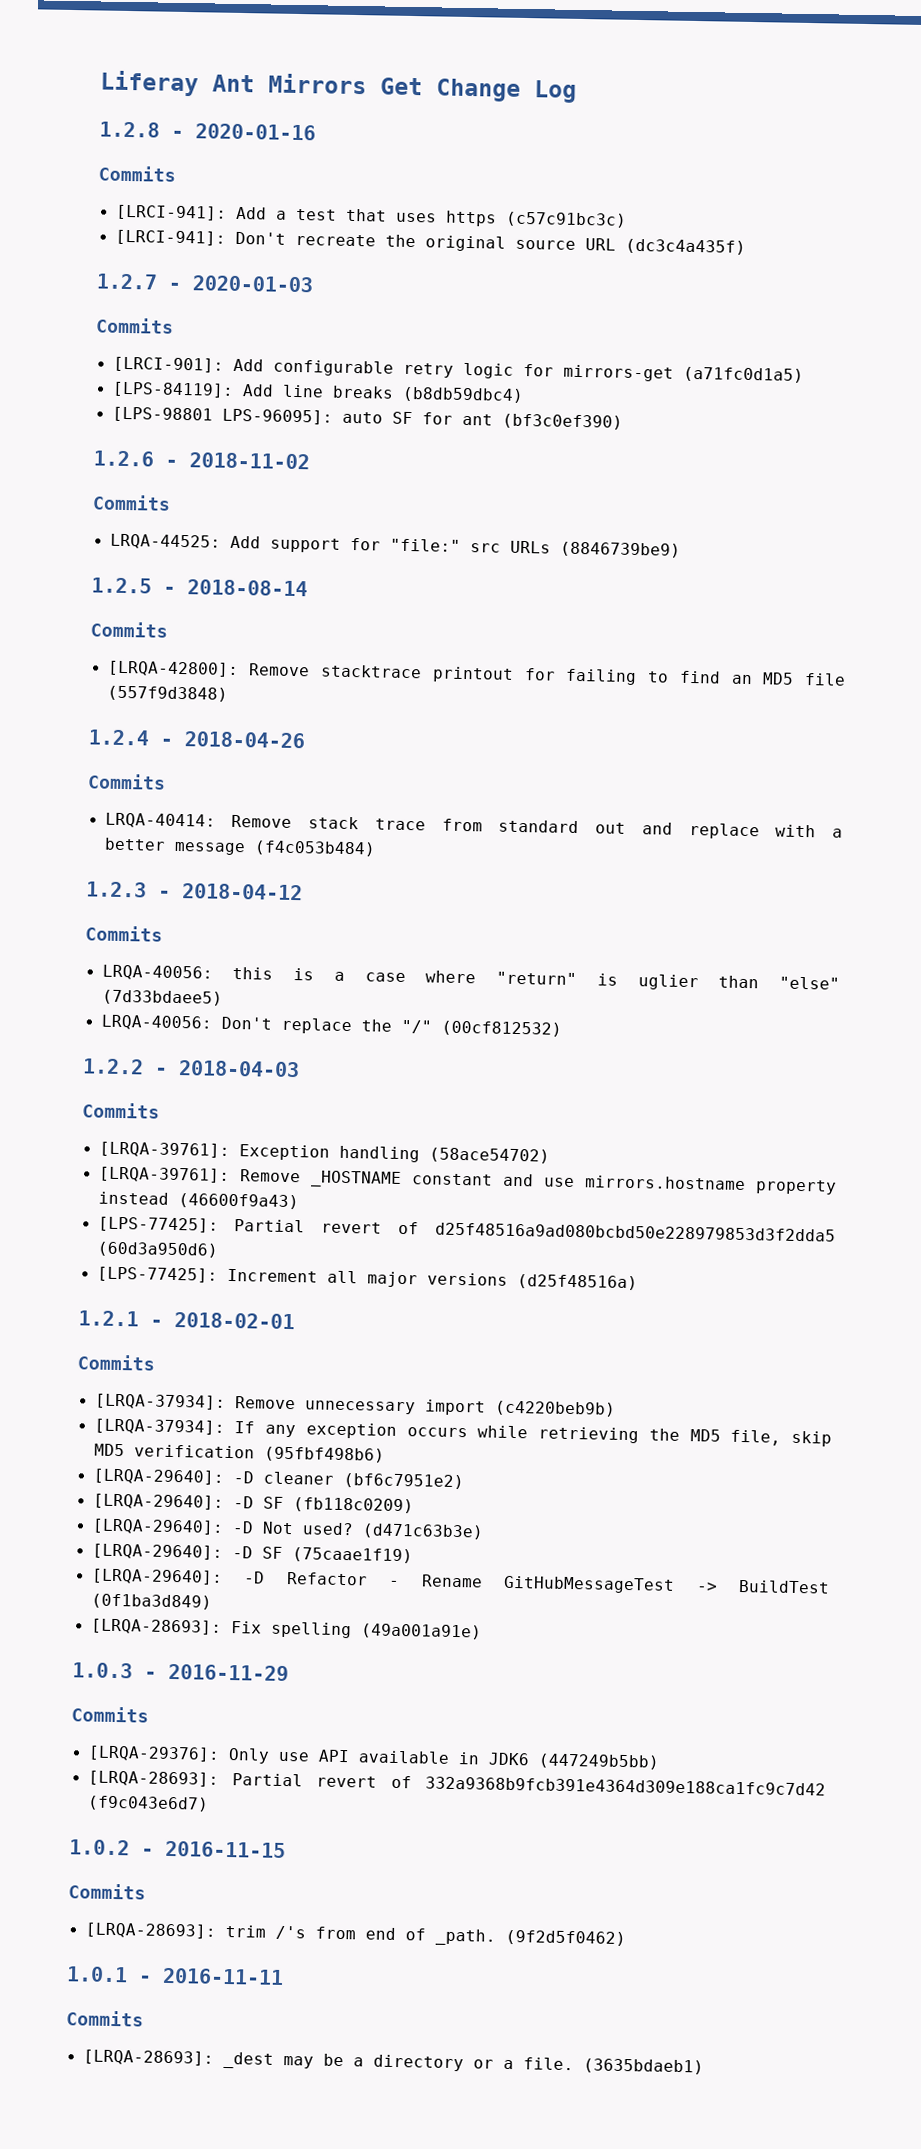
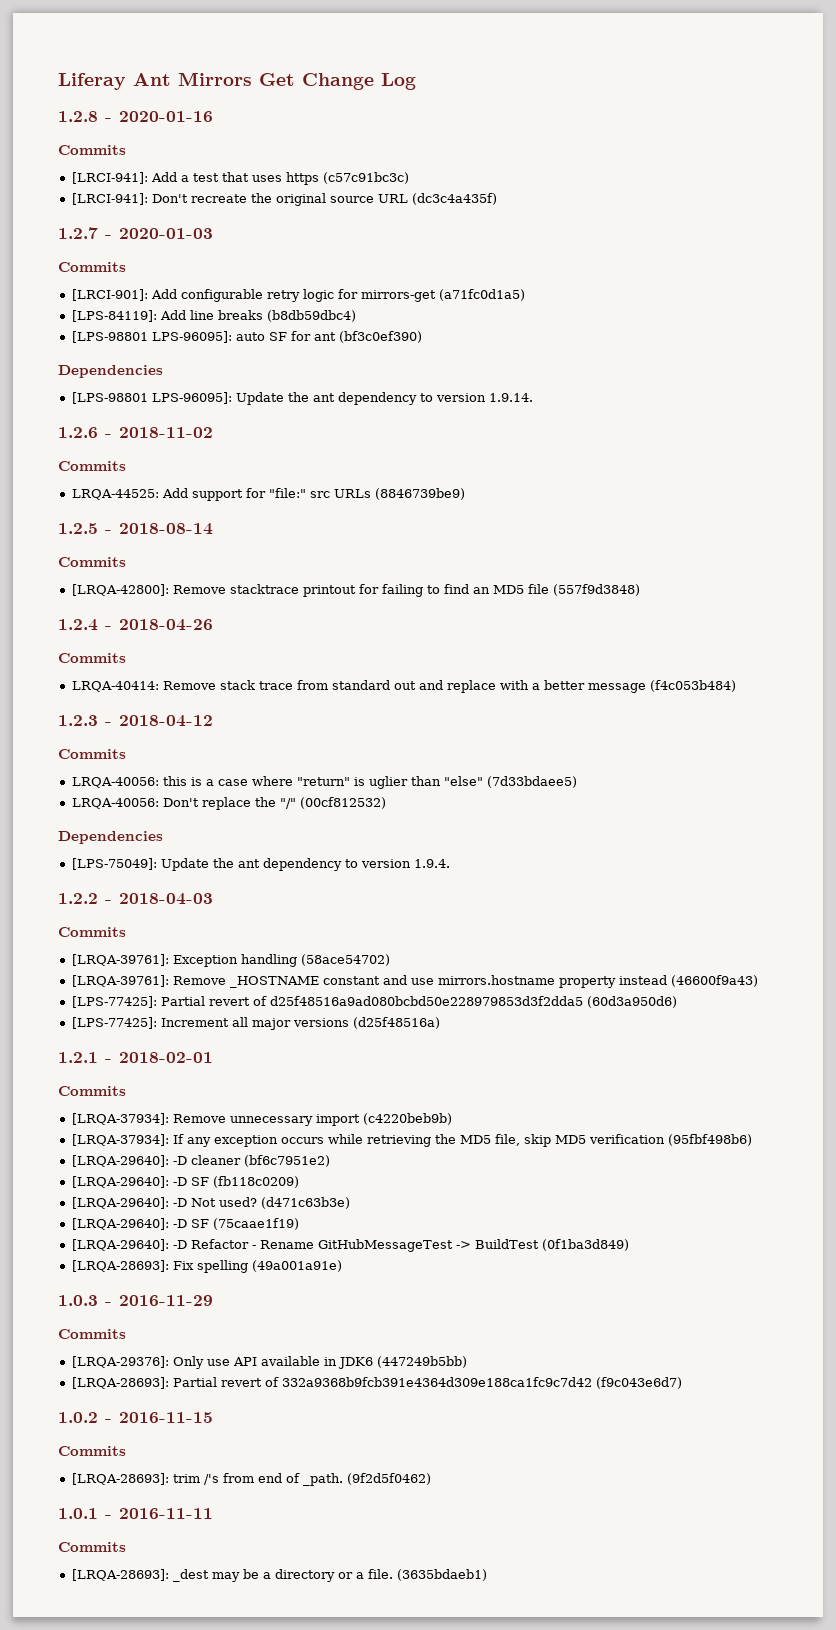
(623, 421) none -> [58,365,163,378] [71,392,533,405] // Dependencies // [LPS-98801 LPS-96095]: Update the ant dependency to version 1.9.14.
(562, 1028) none -> [58,831,163,844] [71,858,450,871] // Dependencies // [LPS-75049]: Update the ant dependency to version 1.9.4.

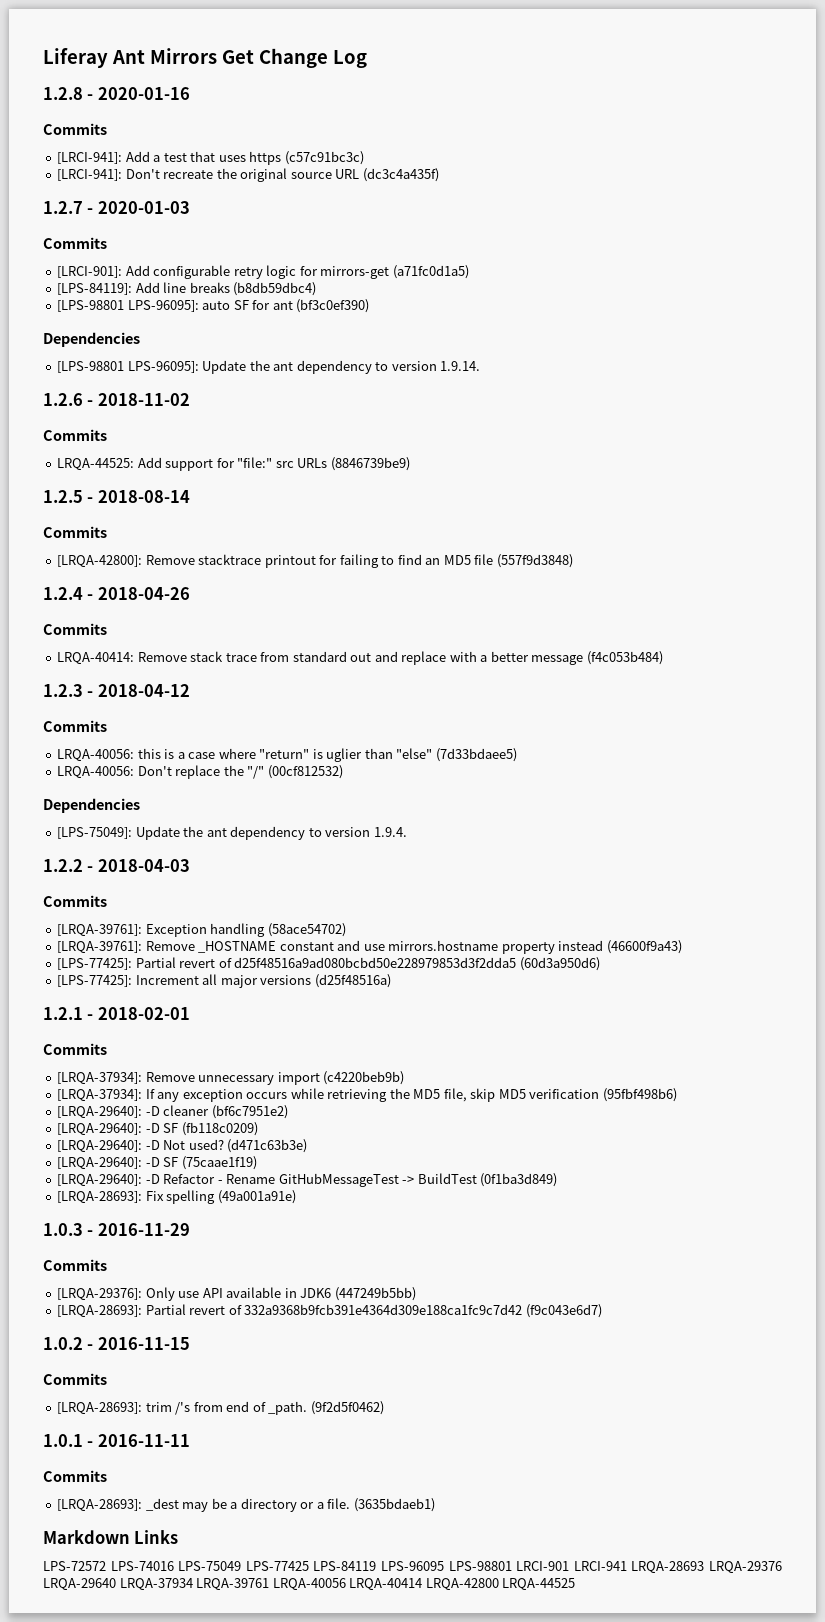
(487, 1575) none -> [43,1530,179,1544] [43,1561,783,1574] [43,1578,576,1591] // Markdown Links // LPS-72572 LPS-74016 LPS-75049 LPS-77425 LPS-84119 LPS-96095 LPS-98801 LRCI-901 LRCI-941 LRQA-28693 LRQA-29376 LRQA-29640 LRQA-37934 LRQA-39761 LRQA-40056 LRQA-40414 LRQA-42800 LRQA-44525

